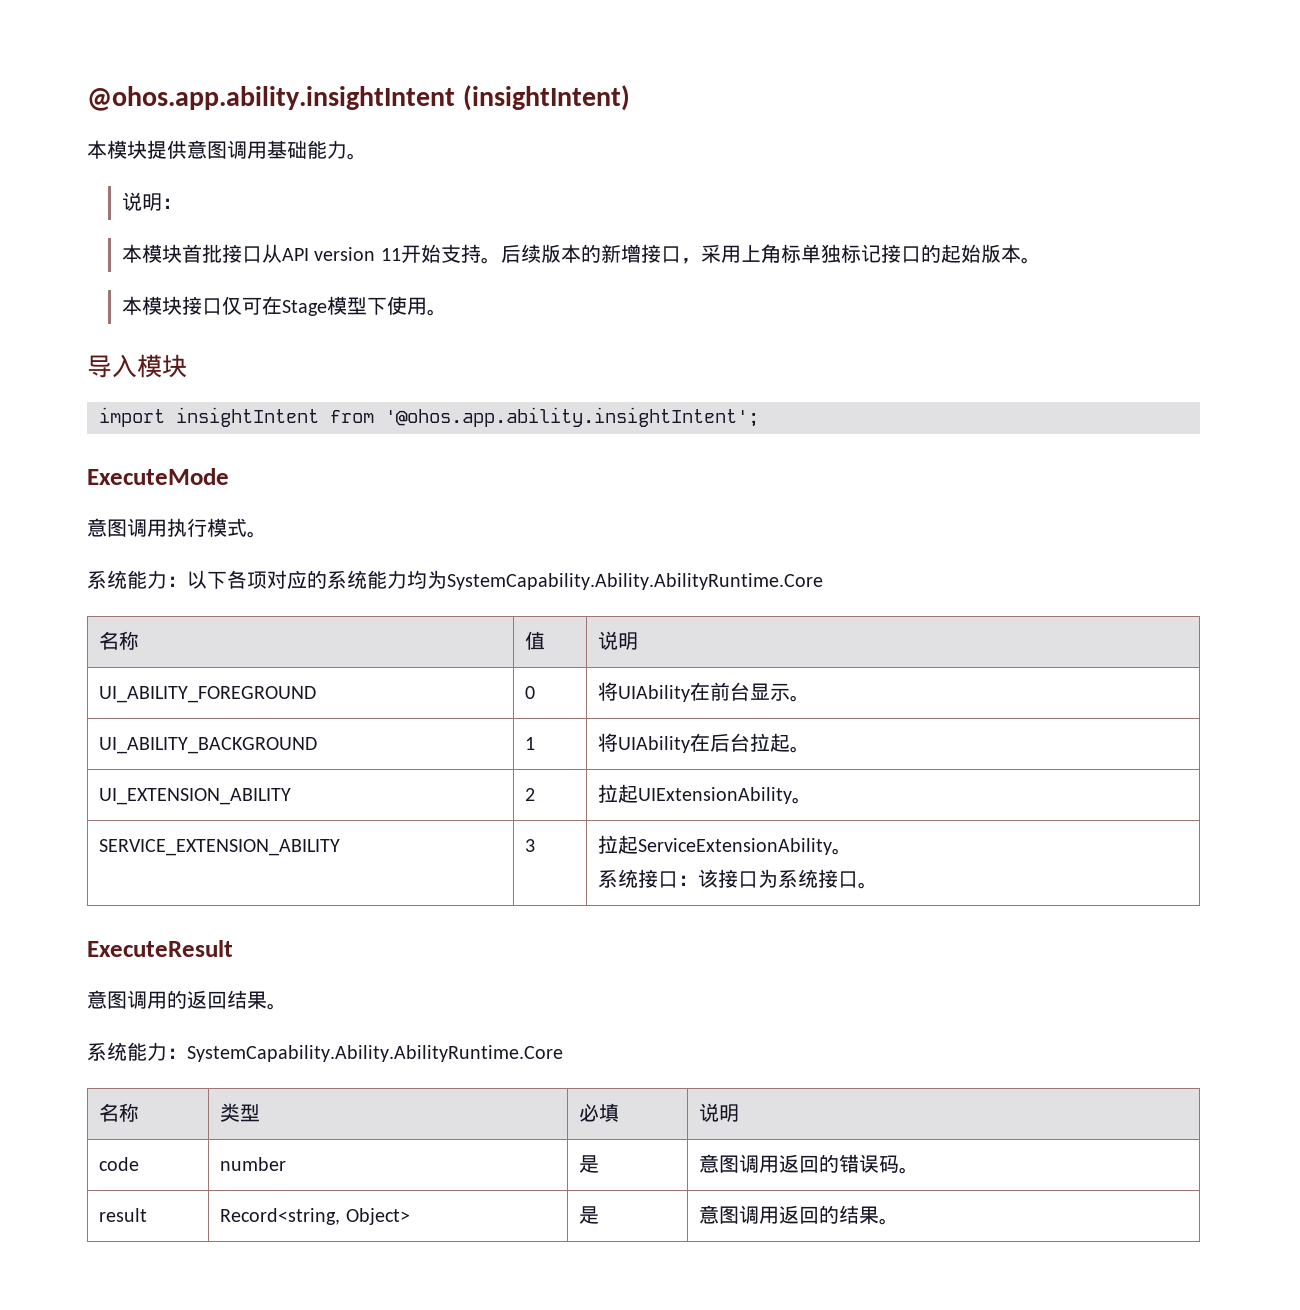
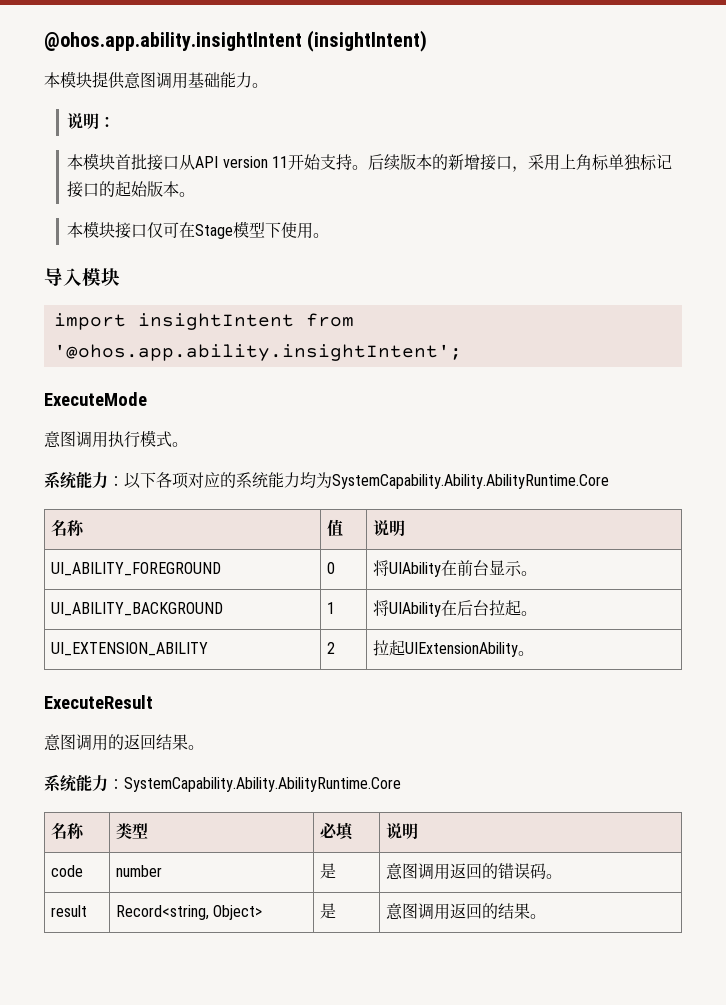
[99,839,341,856] [525,839,536,852] [598,835,853,855] [598,869,879,889] // SERVICE_EXTENSION_ABILITY | 3 | 拉起ServiceExtensionAbility。 // 系统接口：该接口为系统接口。 -> (535, 653) none

